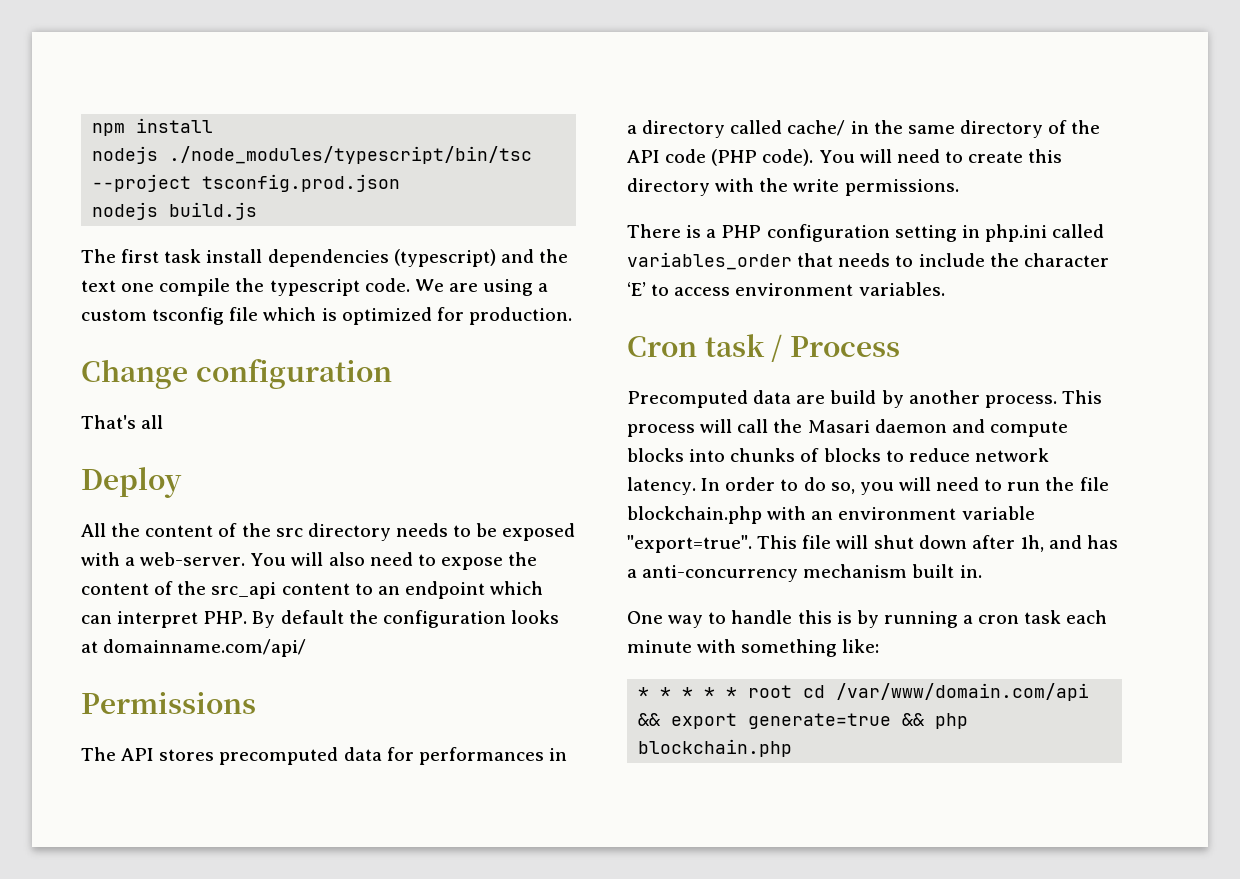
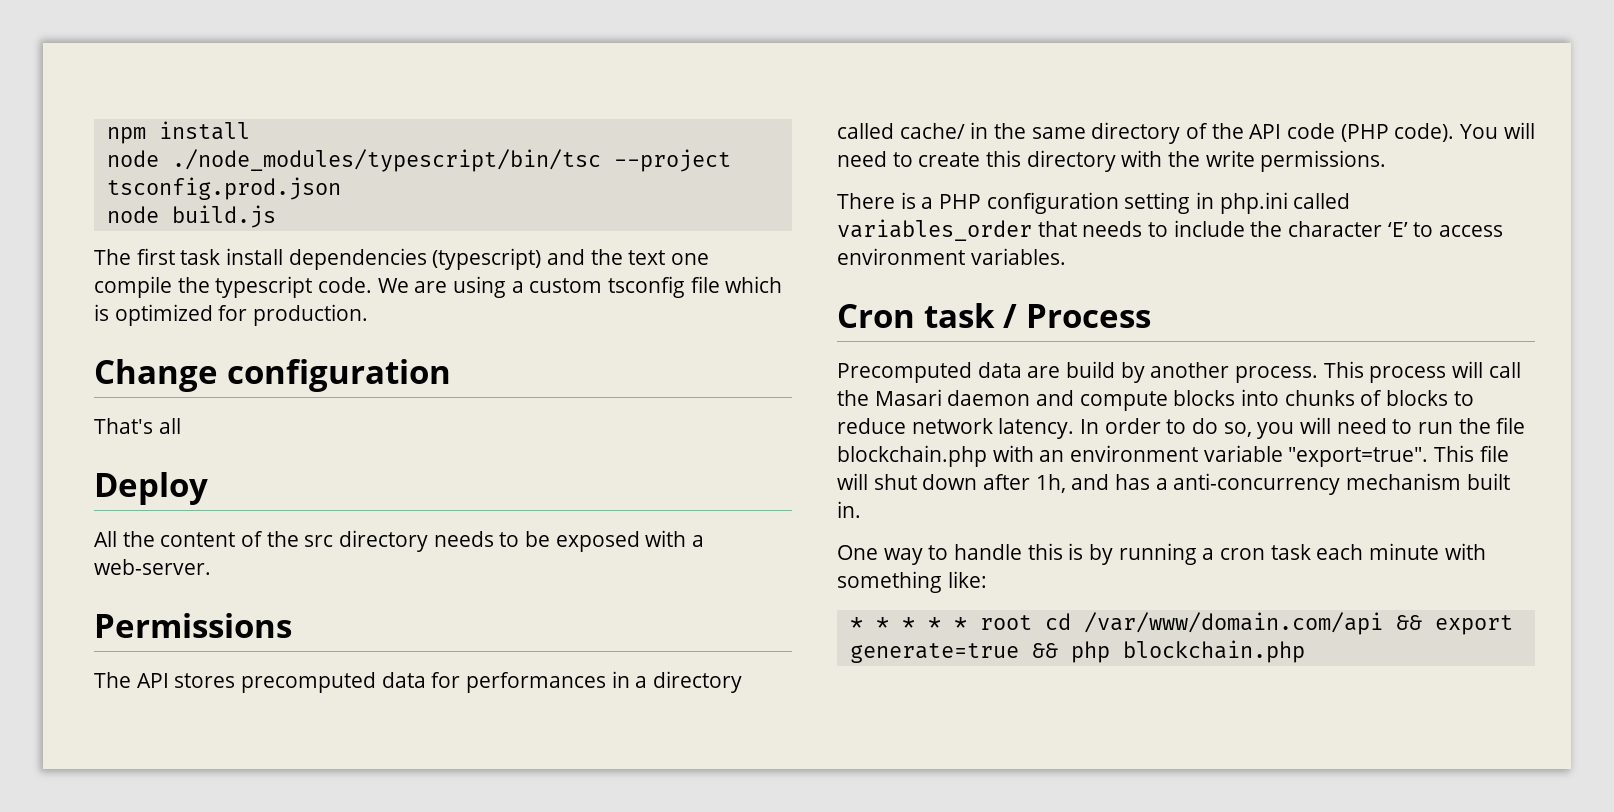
[92,146,159,164] nodejs -> [106,150,159,167] node
[92,202,159,220] nodejs -> [106,206,159,223] node
[250,552,538,570] [81,581,544,599] [81,610,559,628] [81,639,307,657] You will also need to expose the content of the src_api content to an endpoint which can interpret PHP. By default the configuration looks at domainname.com/api/ -> (211, 567) none

